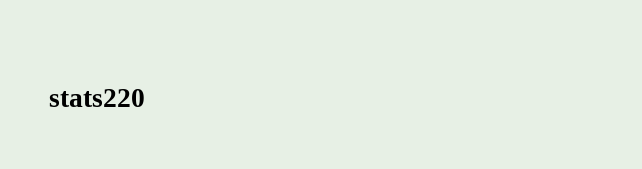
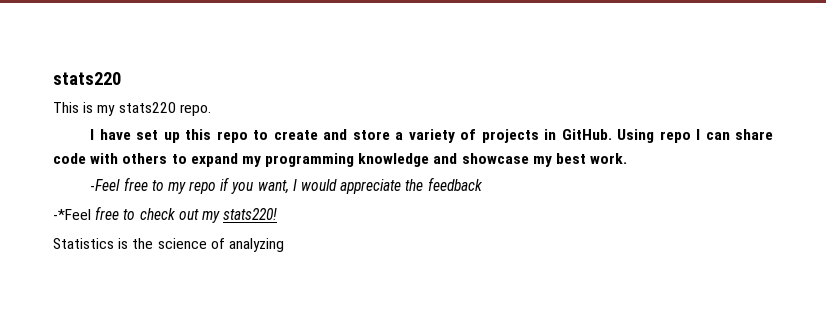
[49,89,145,107] stats220 -> [53,72,121,85] [53,102,211,116] [90,129,773,143] [53,153,628,167] [90,177,483,194] [53,206,278,223] [53,238,284,252] stats220 // This is my stats220 repo. // I have set up this repo to create and store a variety of projects in GitHub. Using repo I can share code with others to expand my programming knowledge and showcase my best work. // -Feel free to my repo if you want, I would appreciate the feedback // -*Feel free to check out my stats220! // Statistics is the science of analyzing

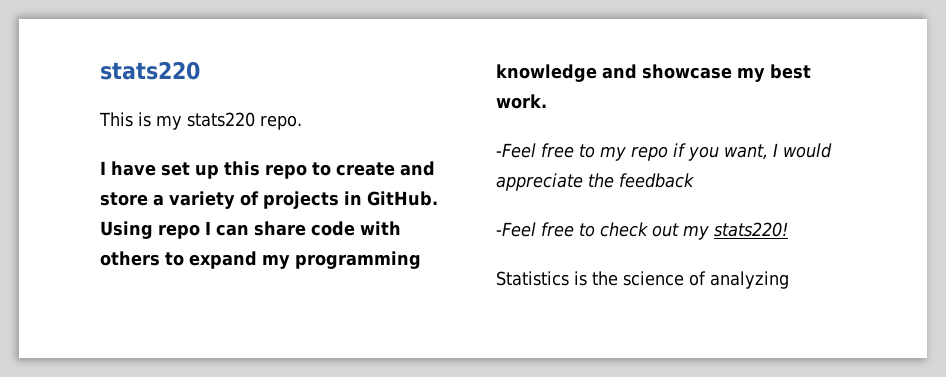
[53,209,91,220] -*Feel -> [496,222,536,237] -Feel

